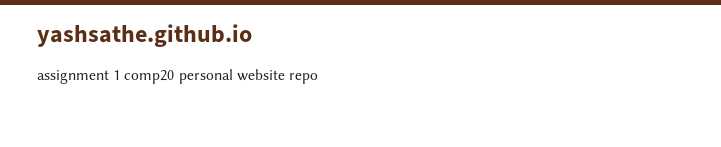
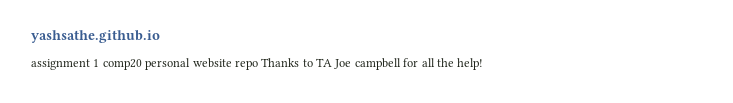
(318, 78) none -> [261,58,484,70] Thanks to TA Joe campbell for all the help!

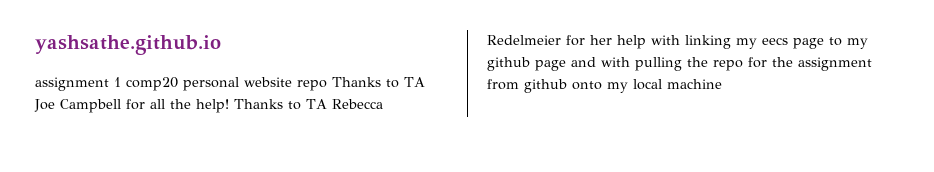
[354,58,401,70] campbell -> [60,99,121,113] Campbell
(484, 64) none -> [234,99,383,110] [487,35,868,49] [487,57,872,71] [487,79,722,93] Thanks to TA Rebecca Redelmeier for her help with linking my eecs page to my github page and with pulling the repo for the assignment from github onto my local machine

